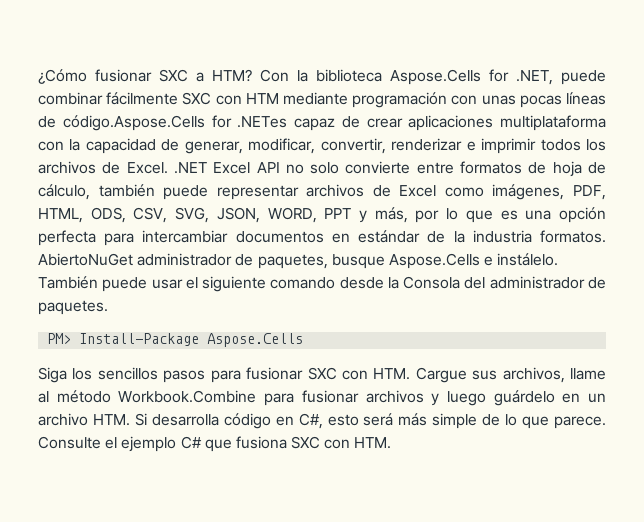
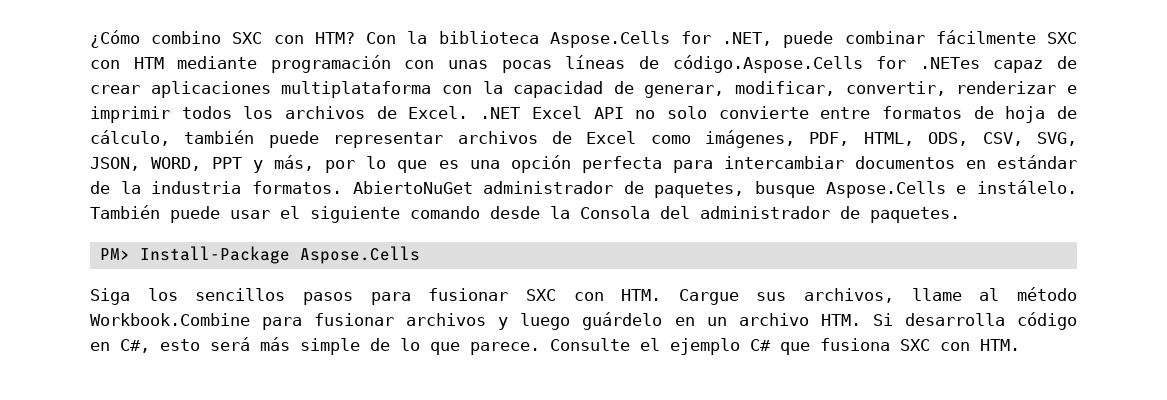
[95,69,204,82] fusionar SXC a -> [151,31,304,44] combino SXC con

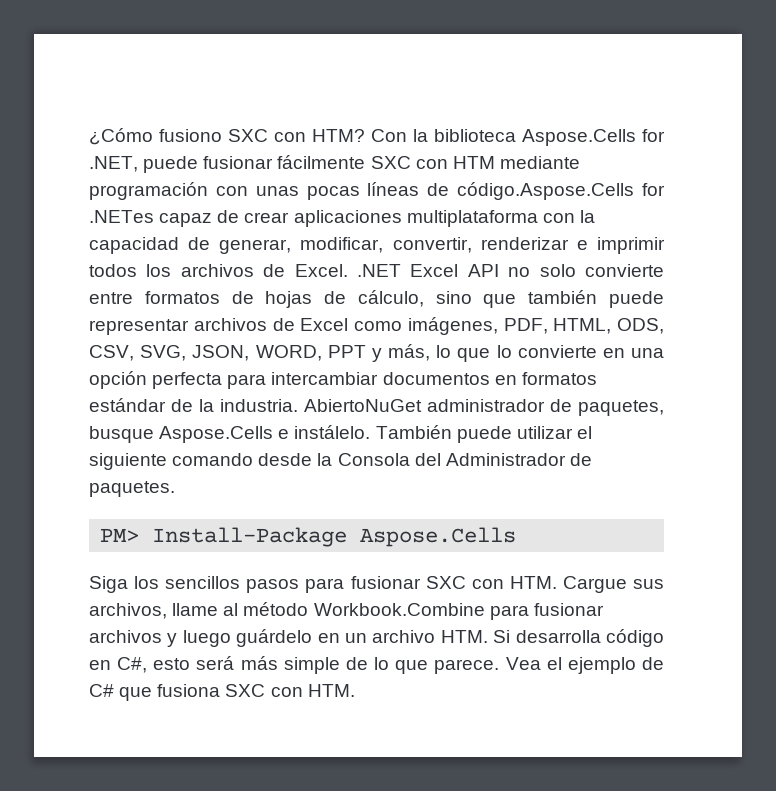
[151,31,222,44] combino -> [159,129,222,142] fusiono
[844,31,925,44] combinar -> [203,156,274,169] fusionar
[1005,106,1046,123] hoja -> [265,291,313,308] hojas
(170, 138) none -> [435,291,517,308] sino que
[325,156,459,173] por lo que es -> [436,345,625,362] lo que lo convierte en
(986, 164) none -> [521,372,597,385] formatos
[151,181,342,194] industria formatos. -> [220,399,298,412] industria.
[230,210,270,219] usar -> [516,426,573,439] utilizar
[700,206,830,219] administrador -> [445,453,566,466] Administrador
[550,338,630,351] Consulte -> [505,657,541,670] Vea
(740, 346) none -> [641,657,664,670] de

